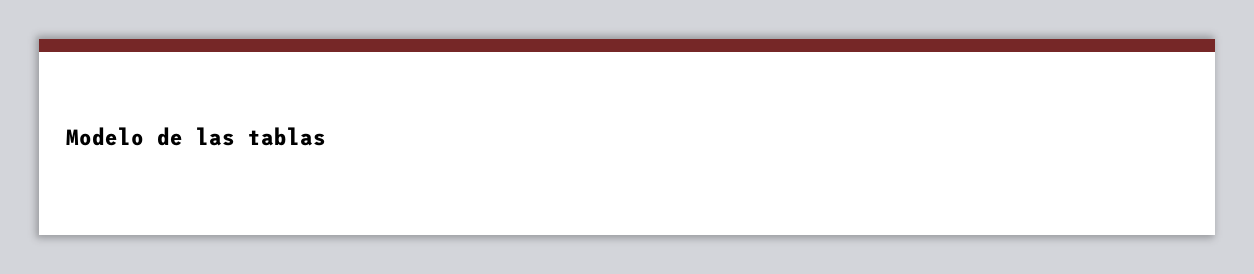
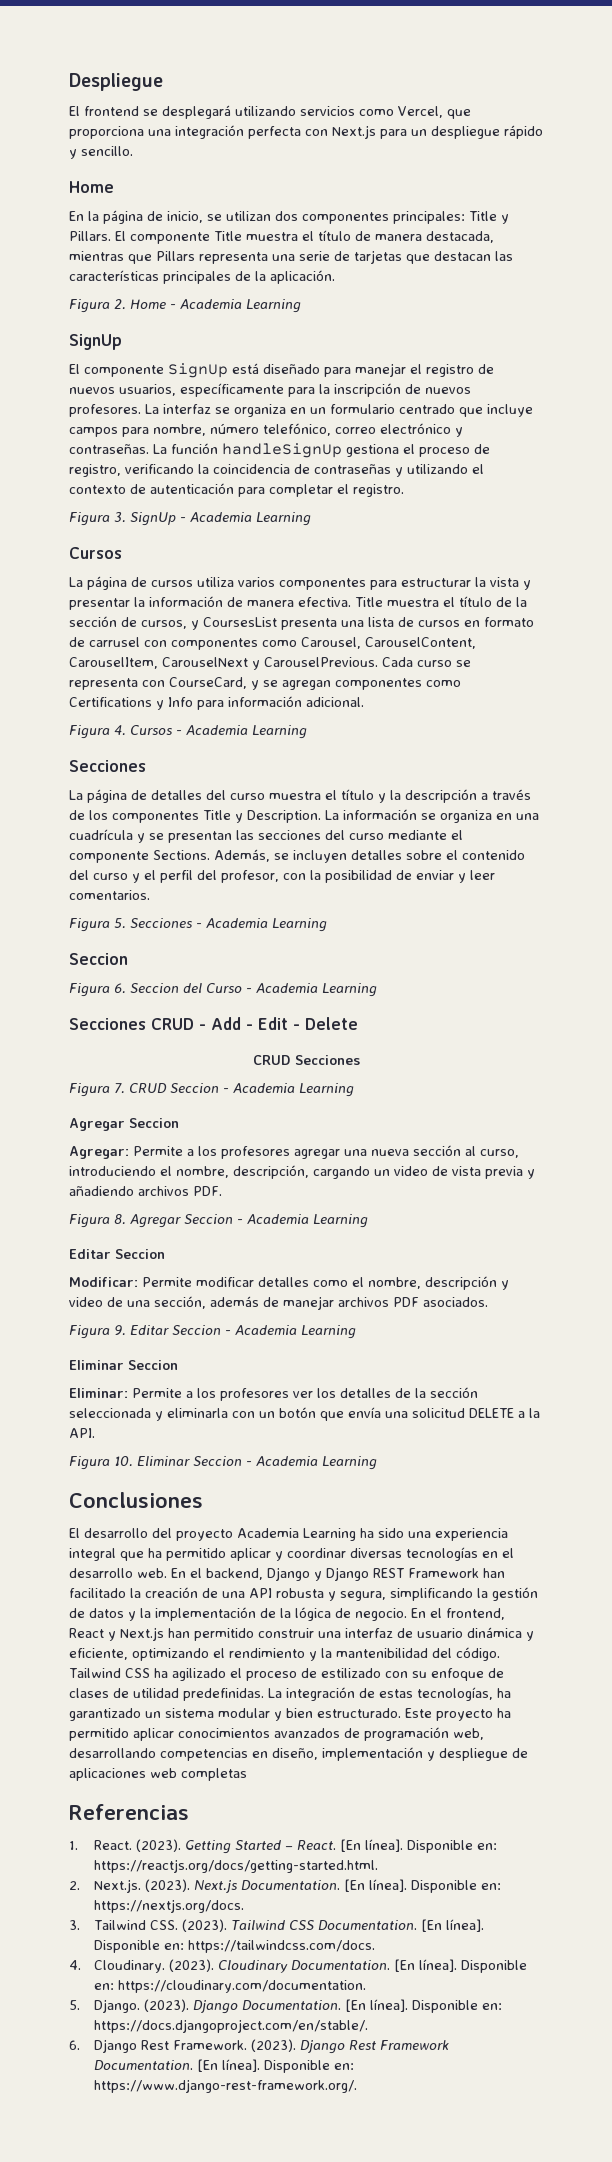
[66,127,326,146] Modelo de las tablas -> [69,73,163,91] [69,105,471,119] [69,125,543,139] [69,146,133,159] [69,181,114,193] [69,210,509,224] [69,230,494,244] [69,250,513,264] [69,270,335,284] [69,299,301,313] [69,334,122,350] [69,363,494,378] [69,383,471,397] [69,404,533,417] [69,423,463,437] [69,443,490,458] [69,464,484,477] [69,483,404,497] [69,512,311,526] [69,547,122,559] [69,576,531,590] [69,596,527,610] [69,616,534,630] [69,637,476,650] [69,657,471,670] [69,677,461,690] [69,696,364,710] [69,725,307,739] [69,760,146,772] [69,789,531,803] [69,809,539,823] [69,829,463,843] [69,849,525,863] [69,870,495,883] [69,890,150,900] [69,918,327,932] [69,953,128,965] [69,983,377,997] [69,1017,358,1030] [252,1055,360,1065] [69,1083,354,1097] [69,1118,179,1131] [69,1145,519,1159] [69,1165,535,1179] [69,1186,222,1196] [69,1214,368,1228] [69,1249,165,1259] [69,1276,509,1290] [69,1296,488,1310] [69,1325,356,1339] [69,1360,178,1370] [69,1387,478,1401] [69,1407,540,1421] [69,1428,95,1438] [69,1456,377,1470] [69,1492,203,1508] [69,1528,508,1541] [69,1547,514,1561] [69,1567,505,1581] [69,1587,538,1601] [69,1607,505,1621] [69,1627,534,1641] [69,1647,500,1661] [69,1668,504,1681] [69,1687,511,1701] [69,1708,511,1721] [69,1727,484,1741] [69,1747,528,1761] [69,1768,247,1781] [69,1804,189,1820] [69,1839,497,1854] [93,1859,378,1873] [69,1879,501,1893] [93,1899,244,1913] [69,1919,484,1932] [93,1940,375,1953] [69,1959,527,1973] [93,1980,366,1993] [69,1999,502,2014] [93,2019,368,2033] [69,2039,449,2054] [93,2059,354,2073] [93,2079,357,2093] Despliegue // El frontend se desplegará utilizando servicios como Vercel, que proporciona una integración perfecta con Next.js para un despliegue rápido y sencillo. // Home // En la página de inicio, se utilizan dos componentes principales: Title y Pillars. El componente Title muestra el título de manera destacada, mientras que Pillars representa una serie de tarjetas que destacan las características principales de la aplicación. // Figura 2. Home - Academia Learning // SignUp // El componente SignUp está diseñado para manejar el registro de nuevos usuarios, específicamente para la inscripción de nuevos profesores. La interfaz se organiza en un formulario centrado que incluye campos para nombre, número telefónico, correo electrónico y contraseñas. La función handleSignUp gestiona el proceso de registro, verificando la coincidencia de contraseñas y utilizando el contexto de autenticación para completar el registro. // Figura 3. SignUp - Academia Learning // Cursos // La página de cursos utiliza varios componentes para estructurar la vista y presentar la información de manera efectiva. Title muestra el título de la sección de cursos, y CoursesList presenta una lista de cursos en formato de carrusel con componentes como Carousel, CarouselContent, CarouselItem, CarouselNext y CarouselPrevious. Cada curso se representa con CourseCard, y se agregan componentes como Certifications y Info para información adicional. // Figura 4. Cursos - Academia Learning // Secciones // La página de detalles del curso muestra el título y la descripción a través de los componentes Title y Description. La información se organiza en una cuadrícula y se presentan las secciones del curso mediante el componente Sections. Además, se incluyen detalles sobre el contenido del curso y el perfil del profesor, con la posibilidad de enviar y leer comentarios. // Figura 5. Secciones - Academia Learning // Seccion // Figura 6. Seccion del Curso - Academia Learning // Secciones CRUD - Add - Edit - Delete // CRUD Secciones // Figura 7. CRUD Seccion - Academia Learning // Agregar Seccion // Agregar: Permite a los profesores agregar una nueva sección al curso, introduciendo el nombre, descripción, cargando un video de vista previa y añadiendo archivos PDF. // Figura 8. Agregar Seccion - Academia Learning // Editar Seccion // Modificar: Permite modificar detalles como el nombre, descripción y video de una sección, además de manejar archivos PDF asociados. // Figura 9. Editar Seccion - Academia Learning // Eliminar Seccion // Eliminar: Permite a los profesores ver los detalles de la sección seleccionada y eliminarla con un botón que envía una solicitud DELETE a la API. // Figura 10. Eliminar Seccion - Academia Learning // Conclusiones // El desarrollo del proyecto Academia Learning ha sido una experiencia integral que ha permitido aplicar y coordinar diversas tecnologías en el desarrollo web. En el backend, Django y Django REST Framework han facilitado la creación de una API robusta y segura, simplificando la gestión de datos y la implementación de la lógica de negocio. En el frontend, React y Next.js han permitido construir una interfaz de usuario dinámica y eficiente, optimizando el rendimiento y la mantenibilidad del código. Tailwind CSS ha agilizado el proceso de estilizado con su enfoque de clases de utilidad predefinidas. La integración de estas tecnologías, ha garantizado un sistema modular y bien estructurado. Este proyecto ha permitido aplicar conocimientos avanzados de programación web, desarrollando competencias en diseño, implementación y despliegue de aplicaciones web completas // Referencias // 1. React. (2023). Getting Started – React. [En línea]. Disponible en: https://reactjs.org/docs/getting-started.html. // 2. Next.js. (2023). Next.js Documentation. [En línea]. Disponible en: https://nextjs.org/docs. // 3. Tailwind CSS. (2023). Tailwind CSS Documentation. [En línea]. Disponible en: https://tailwindcss.com/docs. // 4. Cloudinary. (2023). Cloudinary Documentation. [En línea]. Disponible en: https://cloudinary.com/documentation. // 5. Django. (2023). Django Documentation. [En línea]. Disponible en: https://docs.djangoproject.com/en/stable/. // 6. Django Rest Framework. (2023). Django Rest Framework Documentation. [En línea]. Disponible en: https://www.django-rest-framework.org/.

